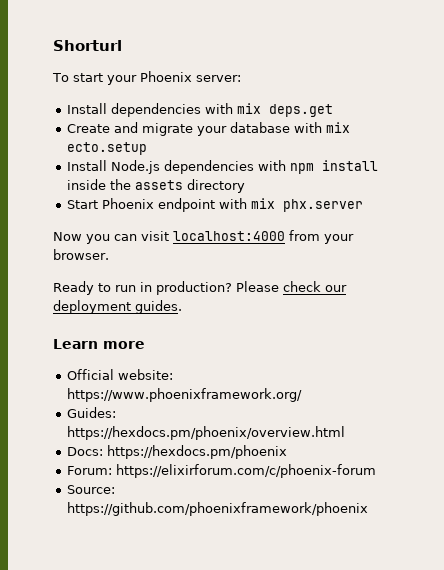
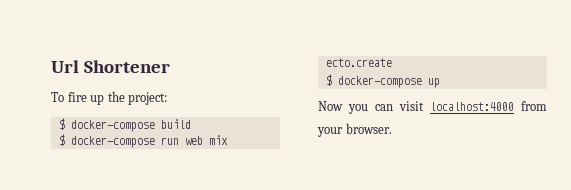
[53,40,122,51] Shorturl -> [51,60,170,73] Url Shortener
[72,71,241,85] [66,103,333,117] [66,122,350,136] [66,142,147,155] [66,160,378,174] [66,179,245,193] [66,198,363,212] start your Phoenix server: // Install dependencies with mix deps.get // Create and migrate your database with mix ecto.setup // Install Node.js dependencies with npm install inside the assets directory // Start Phoenix endpoint with mix phx.server -> [67,91,168,105] [58,118,191,132] [58,134,228,148] [325,58,392,67] [325,74,440,88] fire up the project: // $ docker-compose build // $ docker-compose run web mix ecto.create // $ docker-compose up
[53,281,347,295] [53,300,182,314] [53,339,145,349] [66,369,173,380] [66,388,302,402] [66,407,116,418] [66,426,345,440] [66,445,287,459] [66,464,376,478] [66,485,115,494] [66,502,368,516] // Ready to run in production? Please check our deployment guides. // Learn more // Official website: https://www.phoenixframework.org/ // Guides: https://hexdocs.pm/phoenix/overview.html // Docs: https://hexdocs.pm/phoenix // Forum: https://elixirforum.com/c/phoenix-forum // Source: https://github.com/phoenixframework/phoenix -> (392, 128) none

